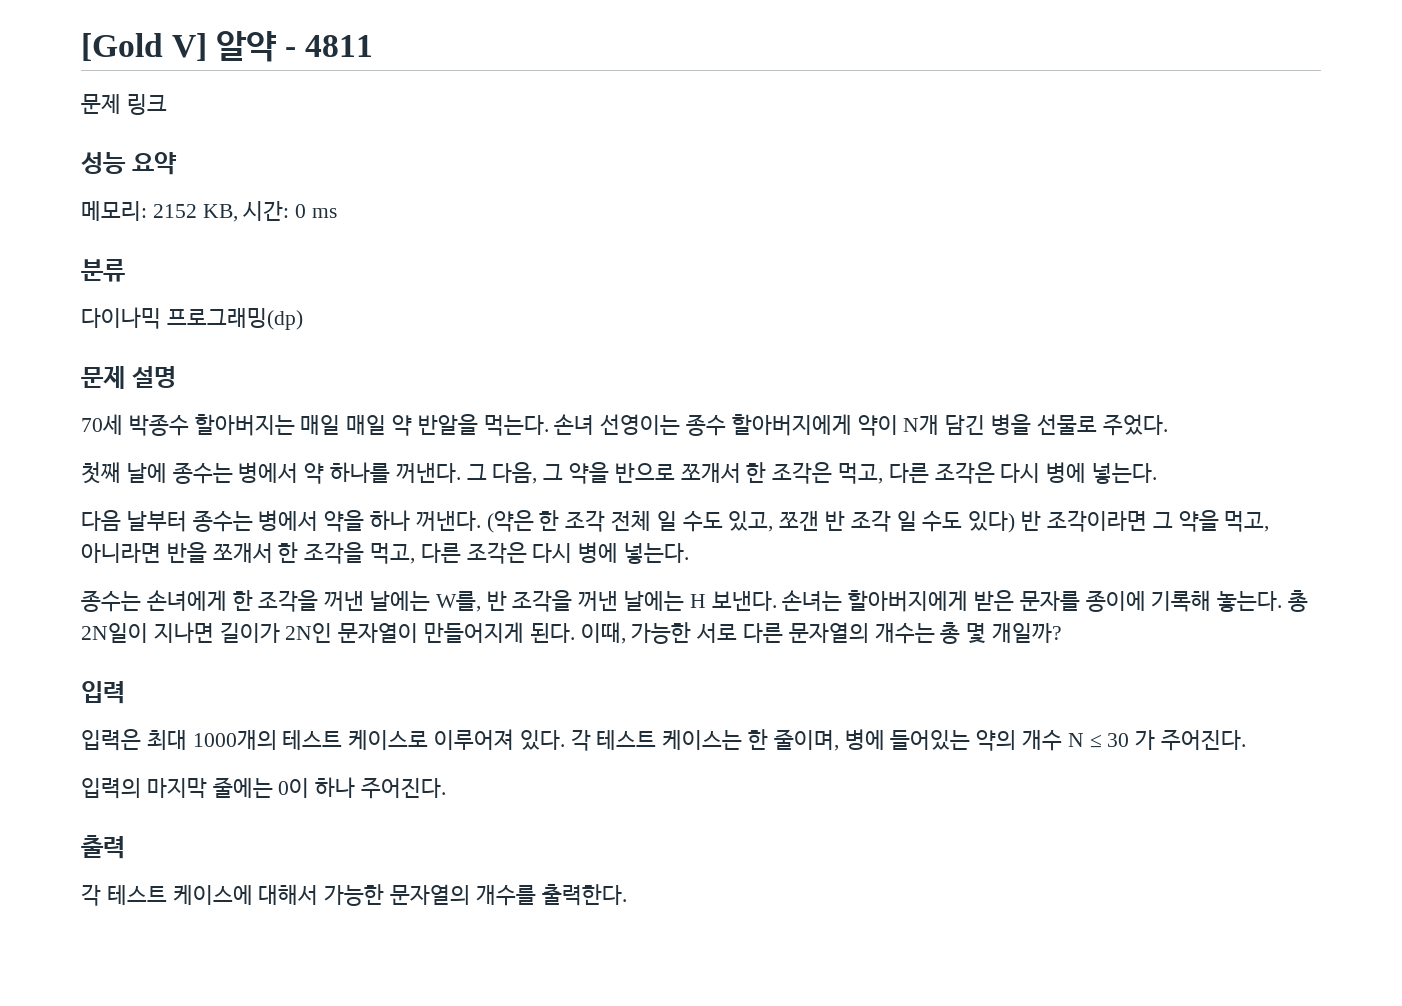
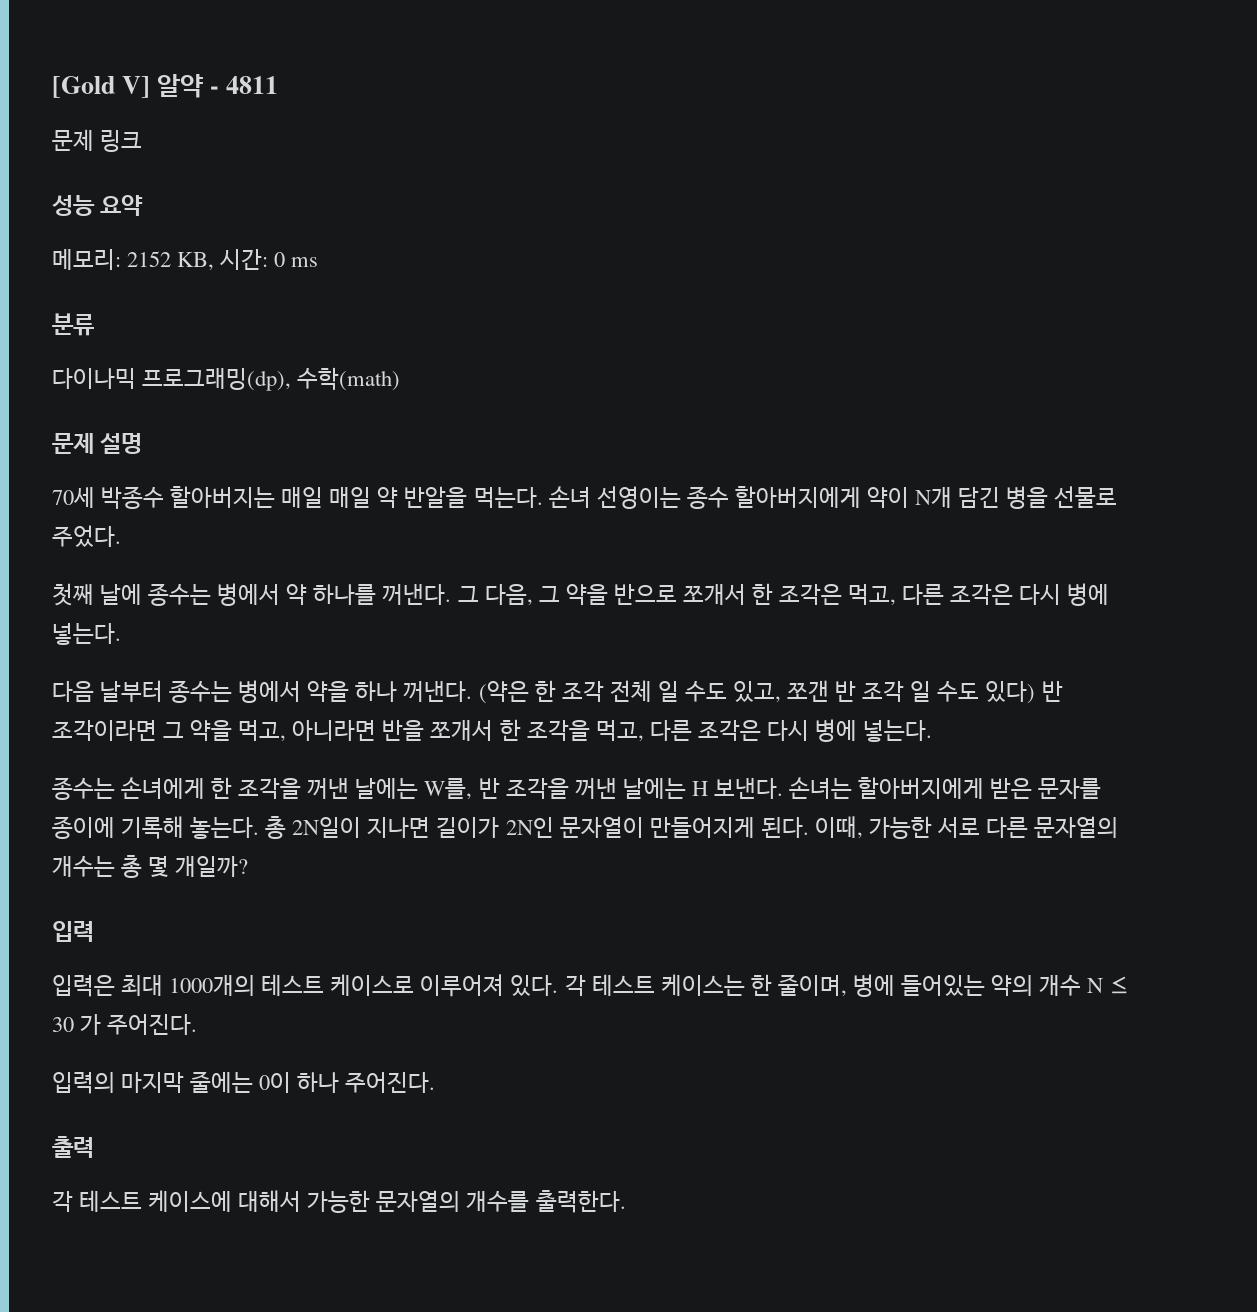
[166,308,303,330] 프로그래밍(dp) -> [142,367,401,391] 프로그래밍(dp), 수학(math)

